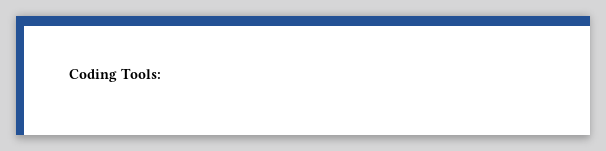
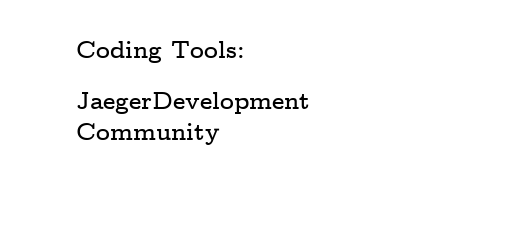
(161, 73) none -> [76,92,310,114] [76,123,220,145] // JaegerDevelopment Community

